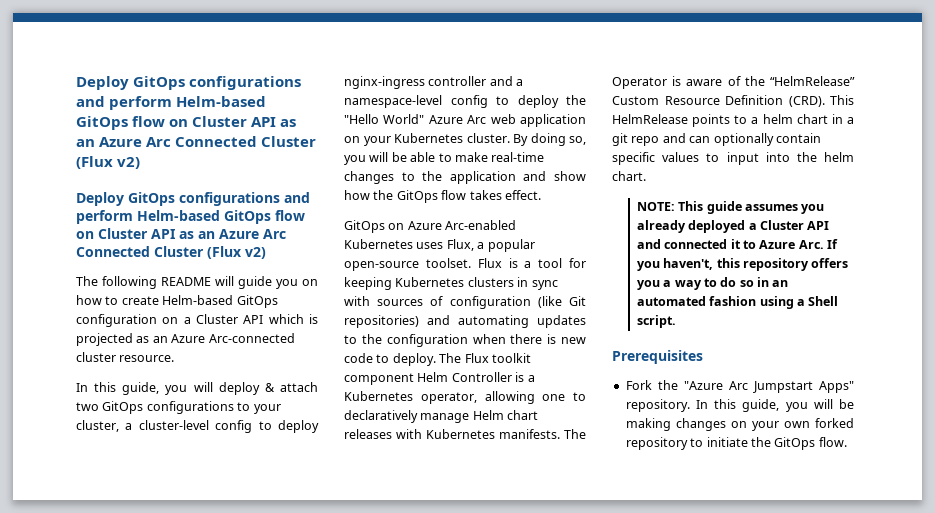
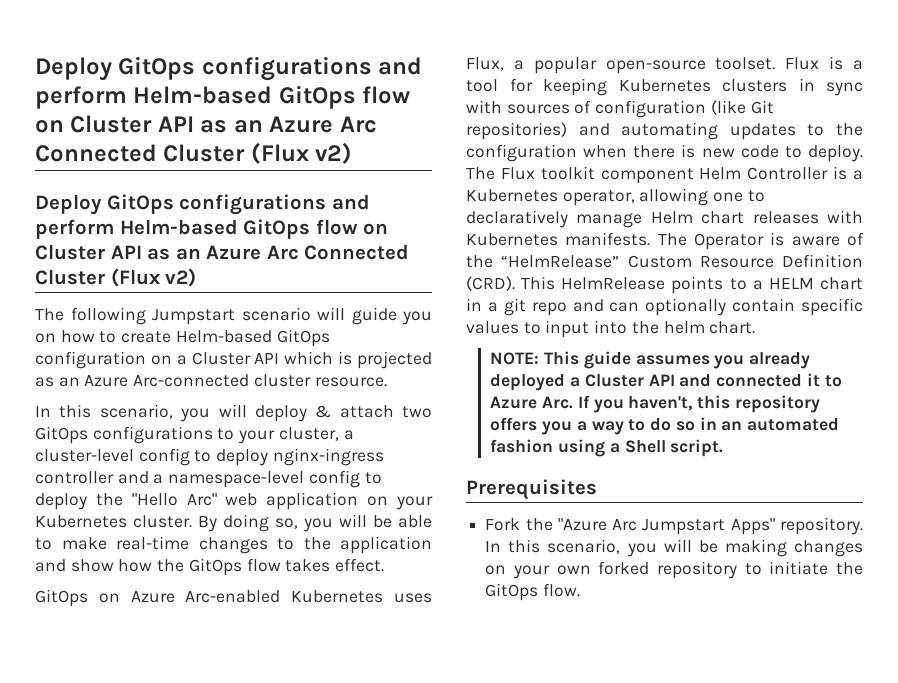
[161,277,211,286] README -> [152,307,311,325] Jumpstart scenario
[122,382,160,395] guide, -> [99,404,173,419] scenario,
[383,114,487,124] World" Azure Arc -> [186,493,217,506] Arc"
[762,114,793,124] helm -> [768,278,814,289] HELM
[742,399,780,412] guide, -> [547,539,621,554] scenario,

